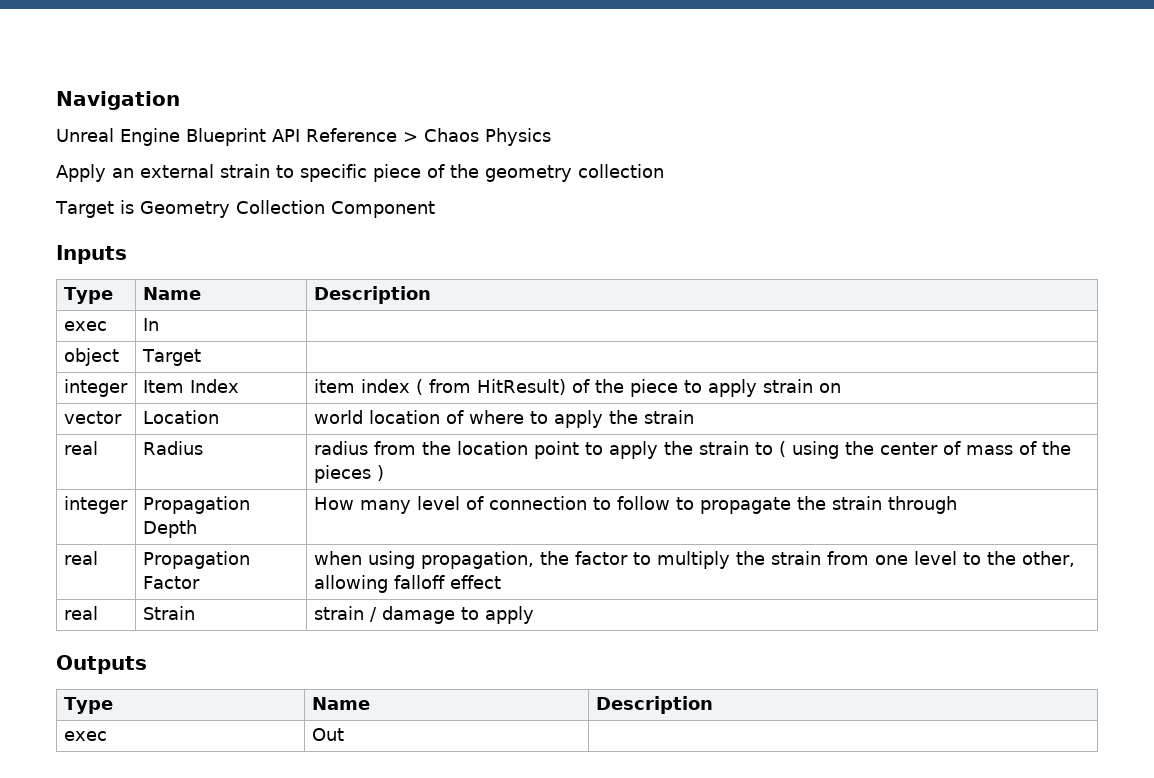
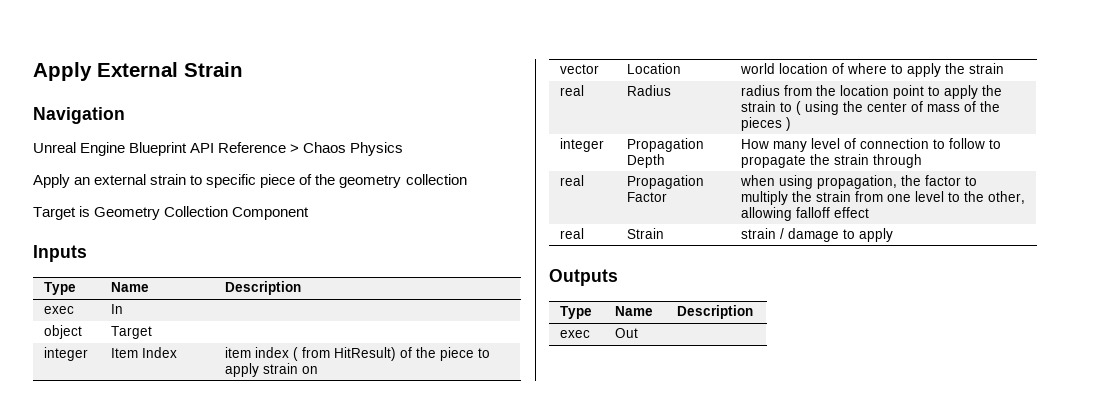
(56, 100) none -> [33,62,243,81] Apply External Strain //

